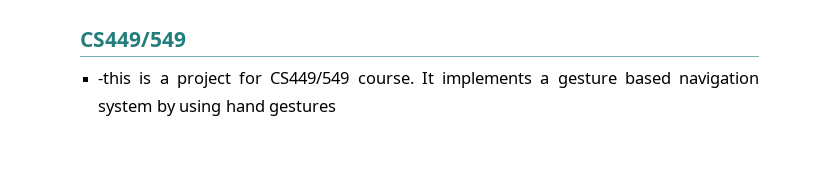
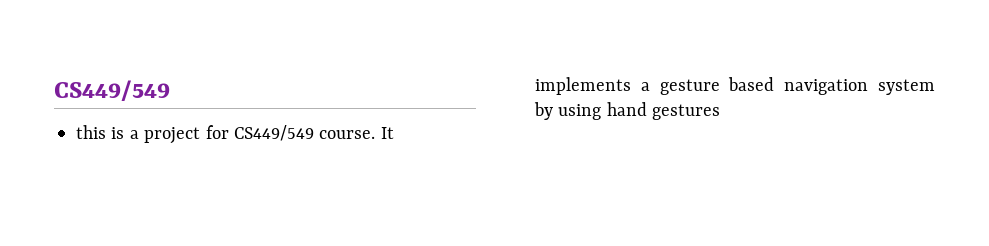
[98,72,132,84] -this -> [76,125,106,139] this

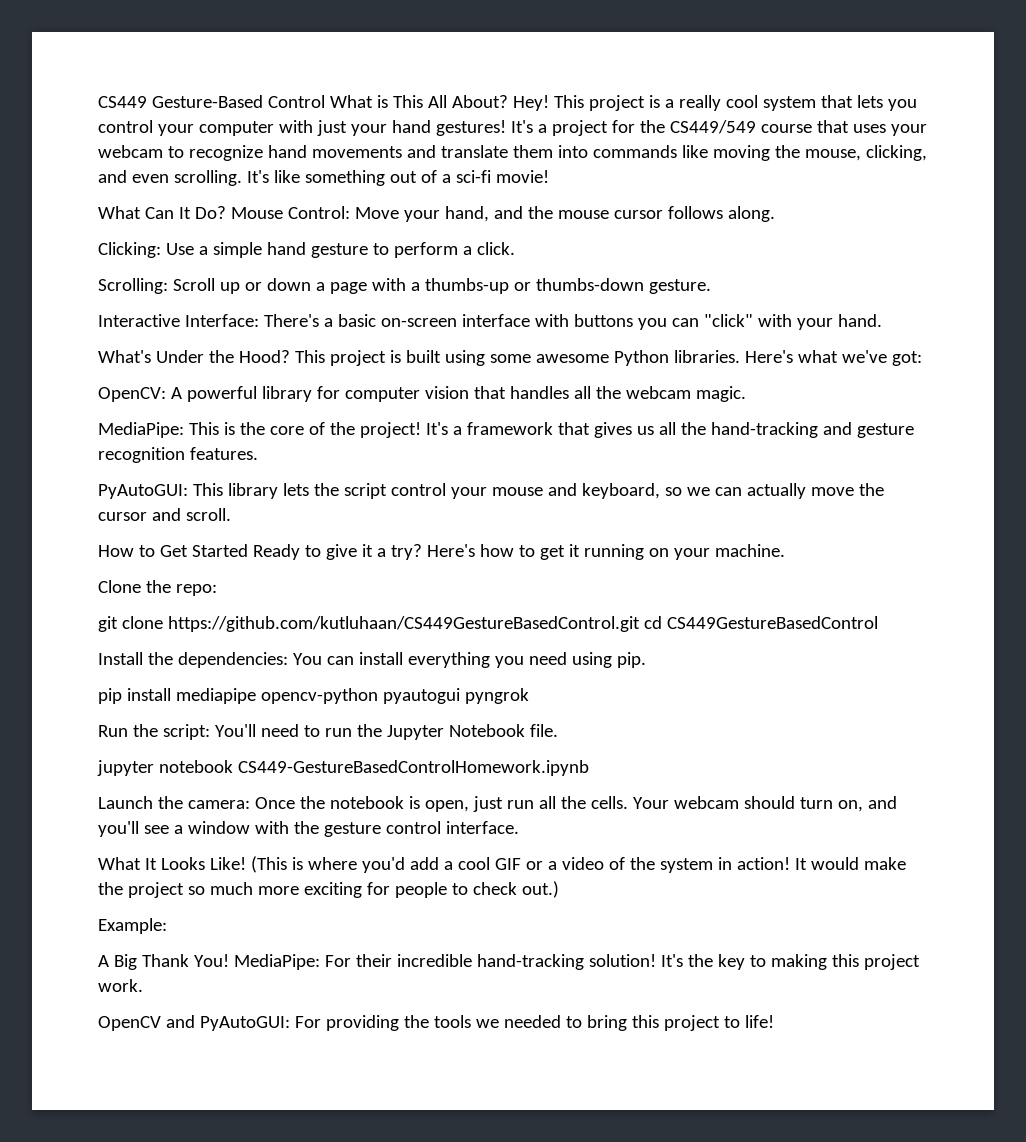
[54,80,170,101] [76,125,394,144] [535,77,935,95] [534,102,721,120] CS449/549 // this is a project for CS449/549 course. It implements a gesture based navigation system by using hand gestures -> [98,95,917,111] [98,120,927,136] [98,145,927,161] [98,170,549,186] [98,206,775,222] [98,242,515,258] [98,278,711,294] [98,314,882,330] [98,350,922,366] [98,386,746,402] [98,422,914,438] [98,447,258,463] [98,483,884,499] [98,508,231,521] [98,544,785,560] [98,580,217,596] [98,616,878,632] [98,652,646,668] [98,688,529,704] [98,724,558,740] [97,760,589,776] [98,796,897,812] [98,821,519,837] [98,856,906,873] [98,881,559,898] [98,918,167,934] [98,954,920,970] [98,979,143,992] [98,1015,774,1031] CS449 Gesture-Based Control What is This All About? Hey! This project is a really cool system that lets you control your computer with just your hand gestures! It's a project for the CS449/549 course that uses your webcam to recognize hand movements and translate them into commands like moving the mouse, clicking, and even scrolling. It's like something out of a sci-fi movie! // What Can It Do? Mouse Control: Move your hand, and the mouse cursor follows along. // Clicking: Use a simple hand gesture to perform a click. // Scrolling: Scroll up or down a page with a thumbs-up or thumbs-down gesture. // Interactive Interface: There's a basic on-screen interface with buttons you can "click" with your hand. // What's Under the Hood? This project is built using some awesome Python libraries. Here's what we've got: // OpenCV: A powerful library for computer vision that handles all the webcam magic. // MediaPipe: This is the core of the project! It's a framework that gives us all the hand-tracking and gesture recognition features. // PyAutoGUI: This library lets the script control your mouse and keyboard, so we can actually move the cursor and scroll. // How to Get Started Ready to give it a try? Here's how to get it running on your machine. // Clone the repo: // git clone https://github.com/kutluhaan/CS449GestureBasedControl.git cd CS449GestureBasedControl // Install the dependencies: You can install everything you need using pip. // pip install mediapipe opencv-python pyautogui pyngrok // Run the script: You'll need to run the Jupyter Notebook file. // jupyter notebook CS449-GestureBasedControlHomework.ipynb // Launch the camera: Once the notebook is open, just run all the cells. Your webcam should turn on, and you'll see a window with the gesture control interface. // What It Looks Like! (This is where you'd add a cool GIF or a video of the system in action! It would make the project so much more exciting for people to check out.) // Example: // A Big Thank You! MediaPipe: For their incredible hand-tracking solution! It's the key to making this project work. // OpenCV and PyAutoGUI: For providing the tools we needed to bring this project to life!

